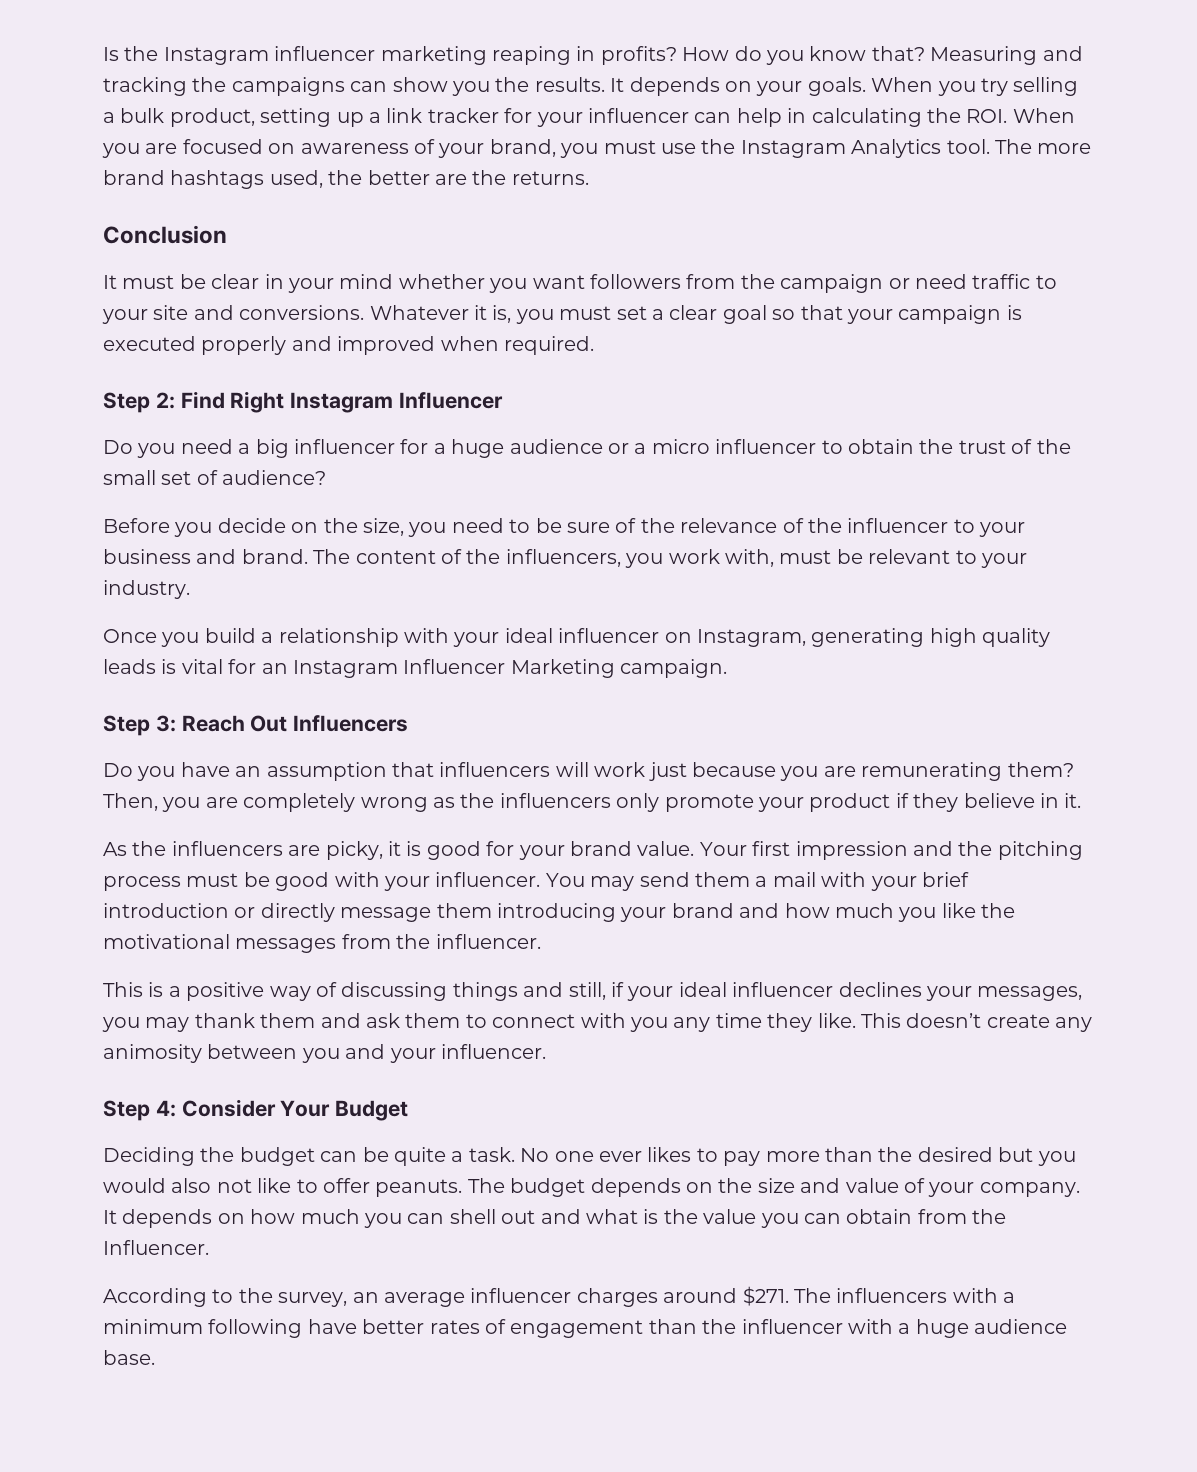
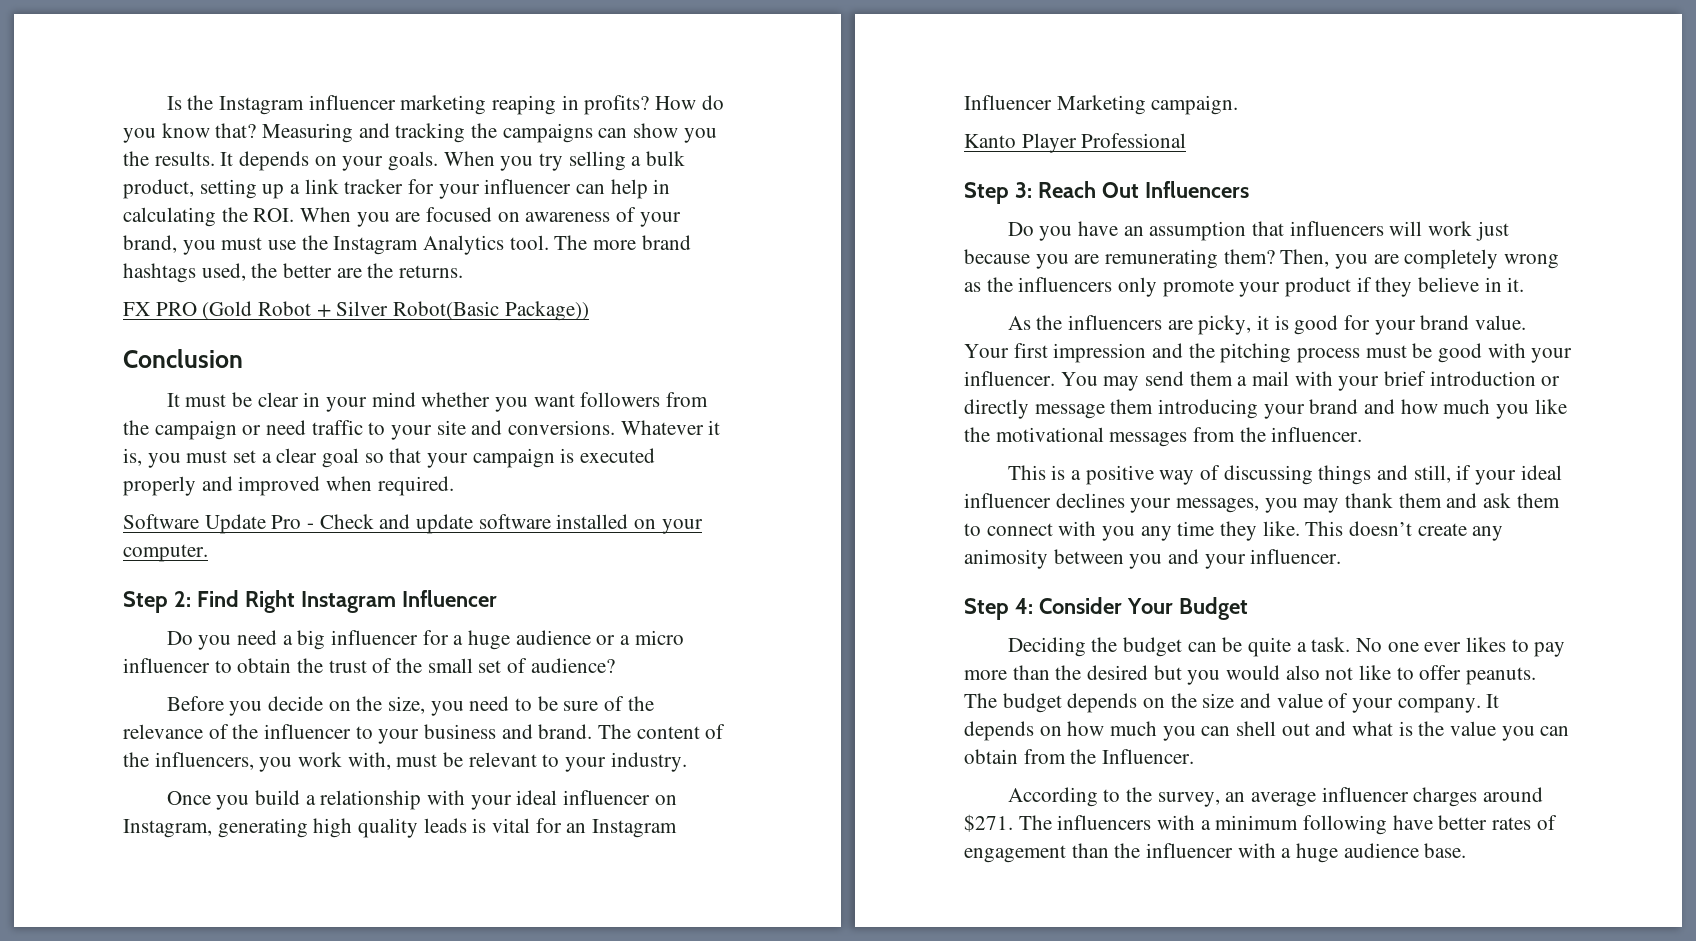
(589, 178) none -> [123,301,589,321] // FX PRO (Gold Robot + Silver Robot(Basic Package))
(594, 345) none -> [123,514,703,534] [123,544,208,562] // Software Update Pro - Check and update software installed on your computer.
(728, 668) none -> [964,133,1187,153] // Kanto Player Professional

